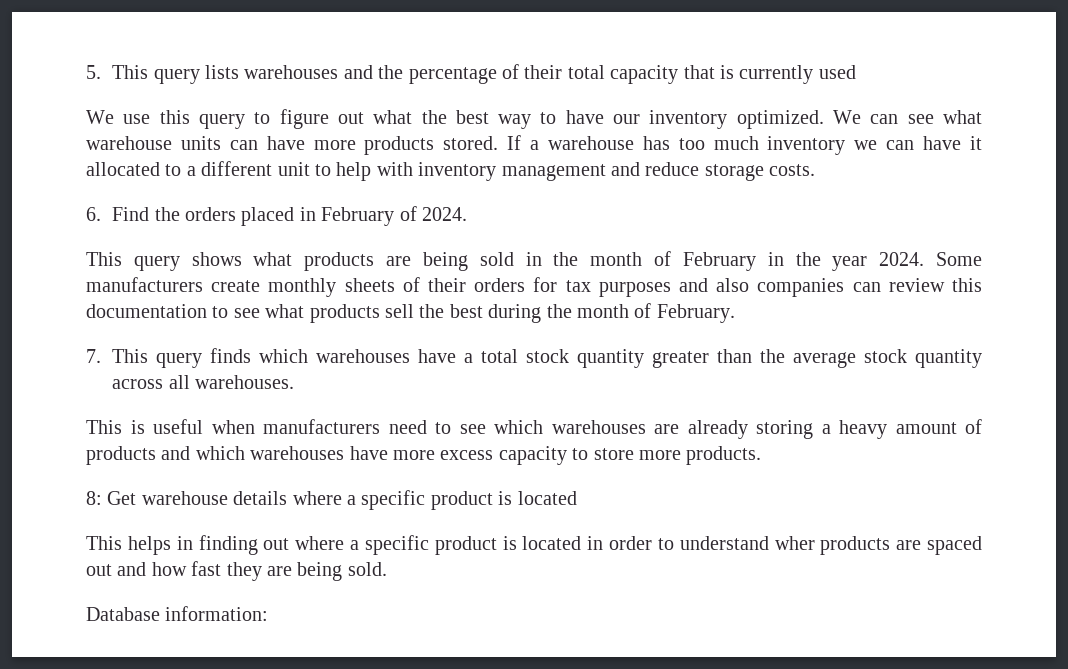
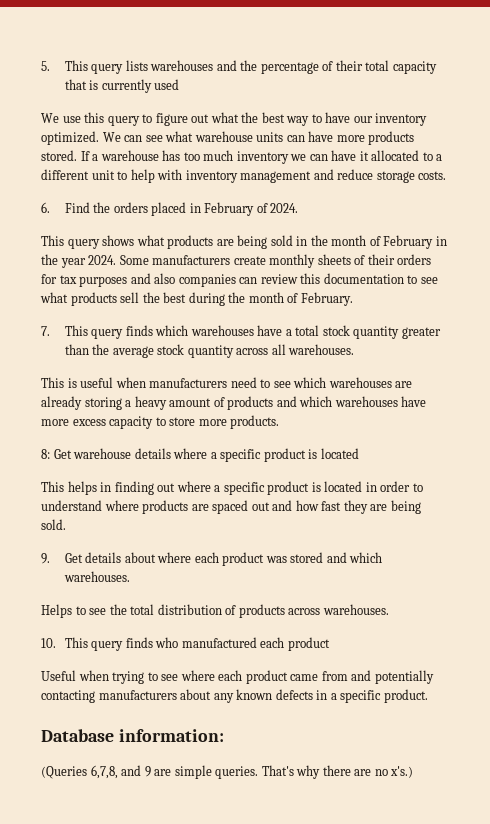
[774,536,815,550] wher -> [104,500,139,511] where
[86,606,269,621] Database information: -> [41,552,383,566] [63,571,130,582] [41,604,389,618] [41,637,330,651] [41,670,434,684] [41,689,428,703] [41,729,224,742] [41,765,414,779] 9. Get details about where each product was stored and which warehouses. // Helps to see the total distribution of products across warehouses. // 10. This query finds who manufactured each product // Useful when trying to see where each product came from and potentially contacting manufacturers about any known defects in a specific product. // Database information: // (Queries 6,7,8, and 9 are simple queries. That's why there are no x's.)

